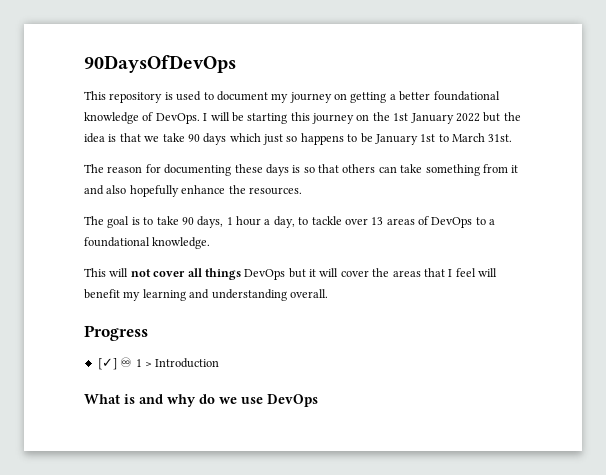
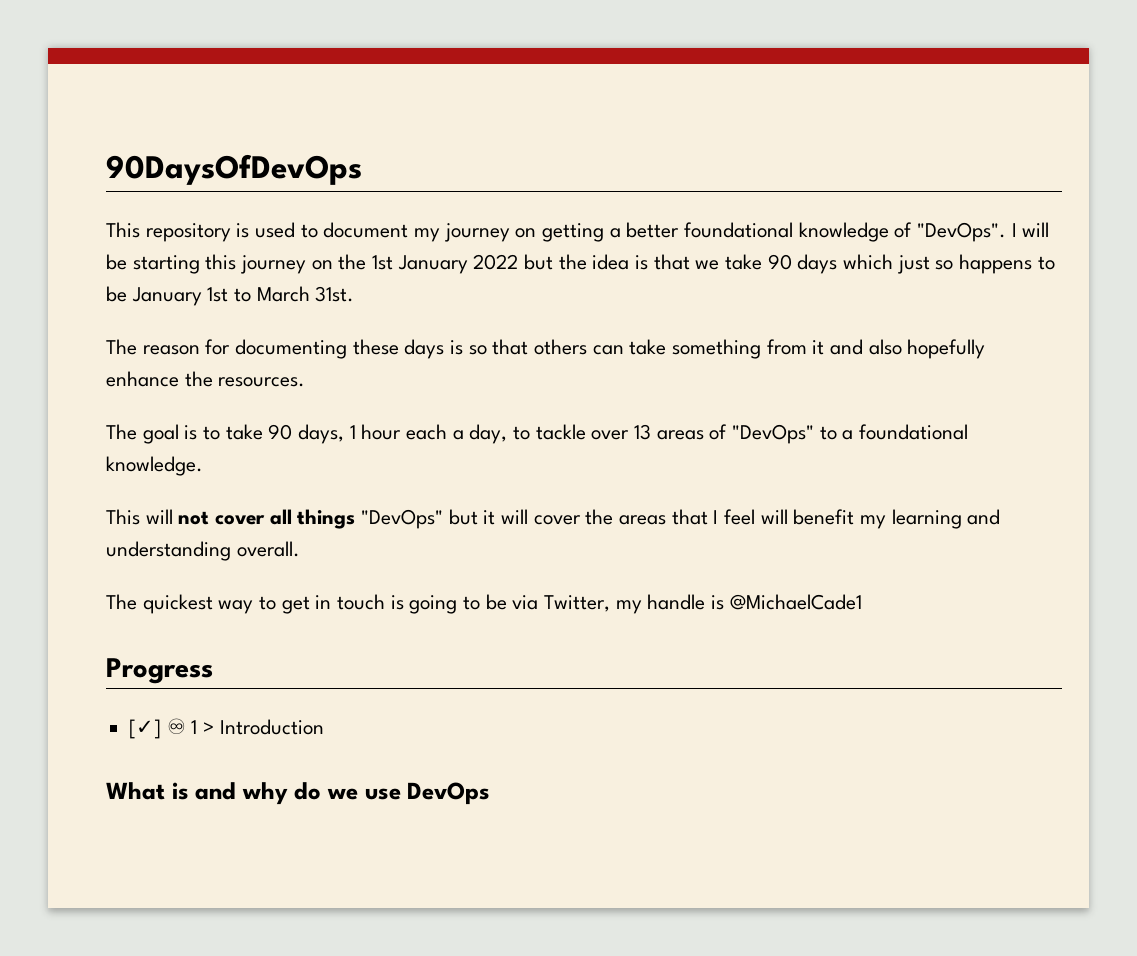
[155,113,200,124] DevOps. -> [917,222,1007,242] "DevOps".
(261, 221) none -> [406,424,448,440] each
[431,217,473,228] DevOps -> [732,424,815,444] "DevOps"
[244,269,286,280] DevOps -> [361,509,444,529] "DevOps"
(328, 293) none -> [106,594,862,614] // The quickest way to get in touch is going to be via Twitter, my handle is @MichaelCade1

